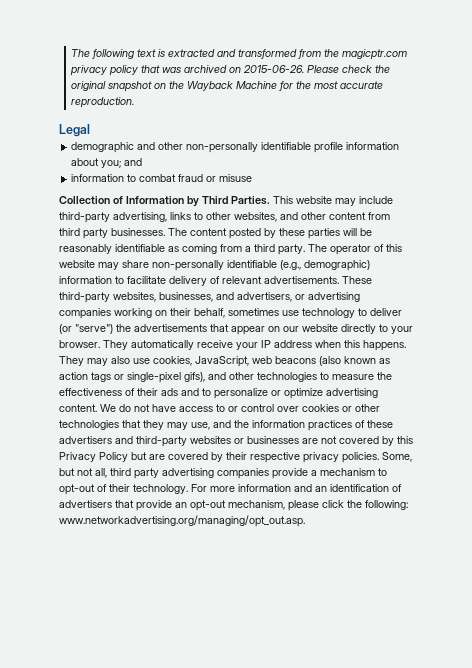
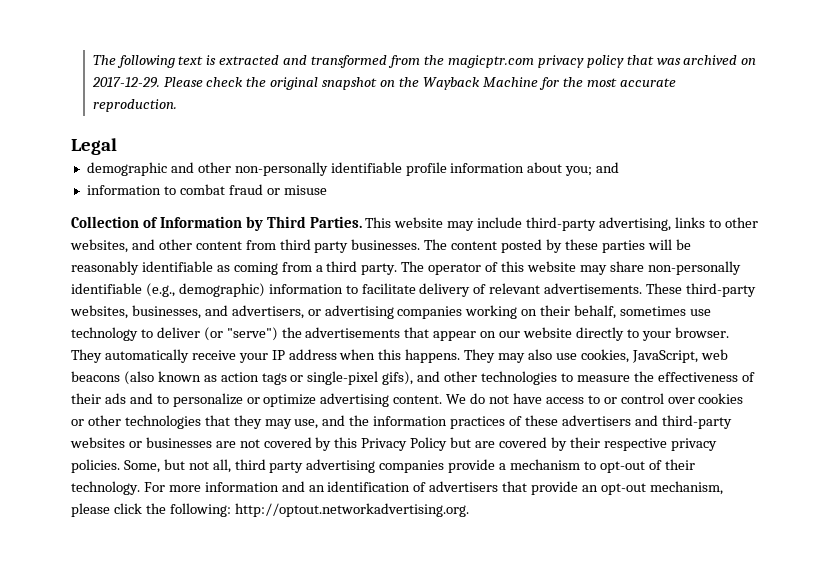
[243,65,305,73] 2015-06-26. -> [91,77,160,88] 2017-12-29.
[59,515,305,527] www.networkadvertising.org/managing/opt_out.asp. -> [234,503,469,517] http://optout.networkadvertising.org.

